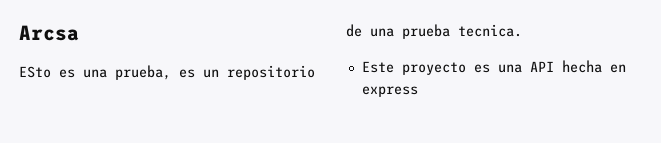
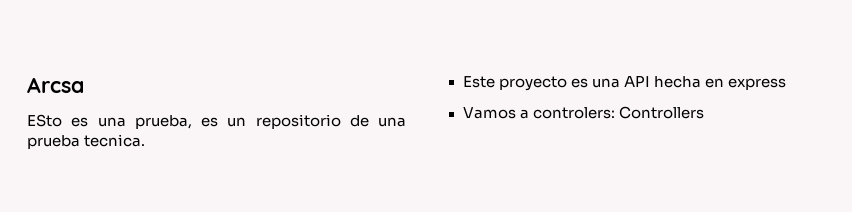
(418, 91) none -> [462,106,704,119] // Vamos a controlers: Controllers

